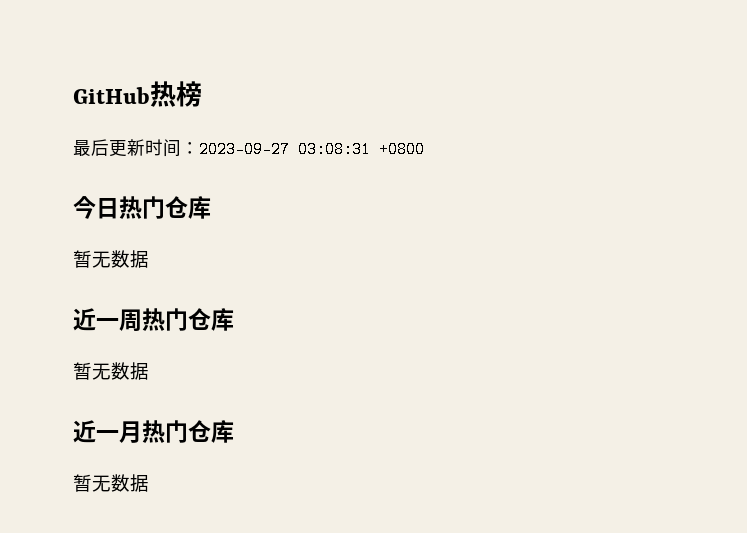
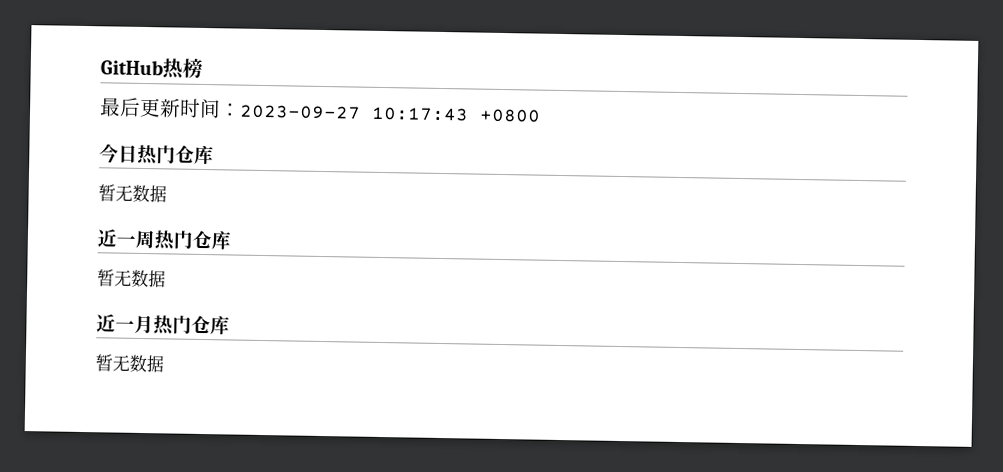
[298,141,371,158] 03:08:31 -> [371,106,469,122] 10:17:43

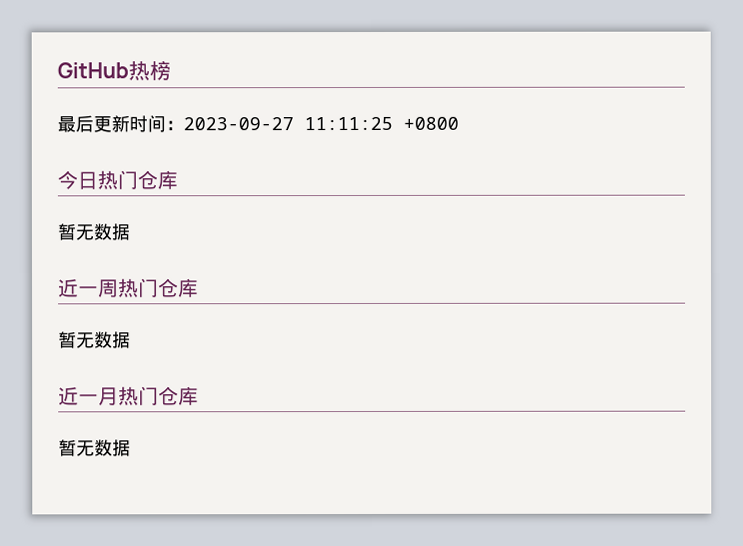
[371,106,469,122] 10:17:43 -> [304,116,393,131] 11:11:25

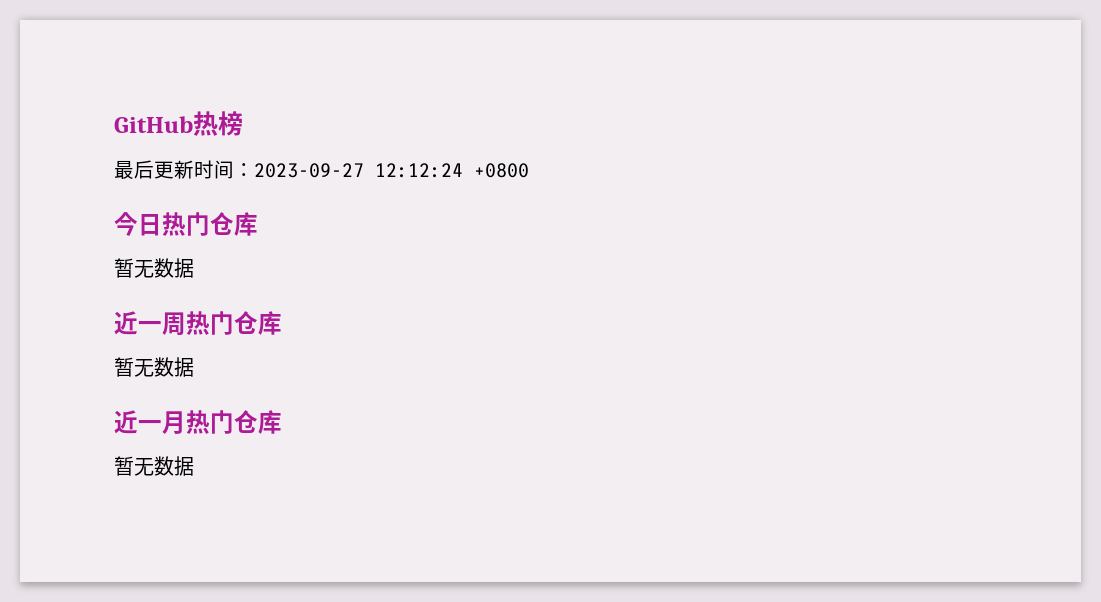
[304,116,393,131] 11:11:25 -> [375,163,463,178] 12:12:24

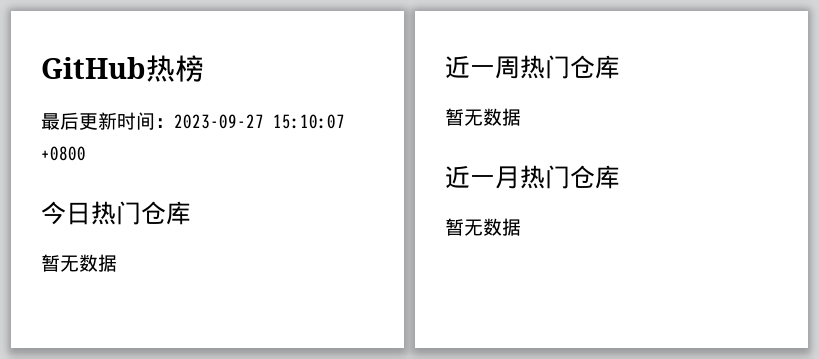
[375,163,463,178] 12:12:24 -> [273,114,345,129] 15:10:07

